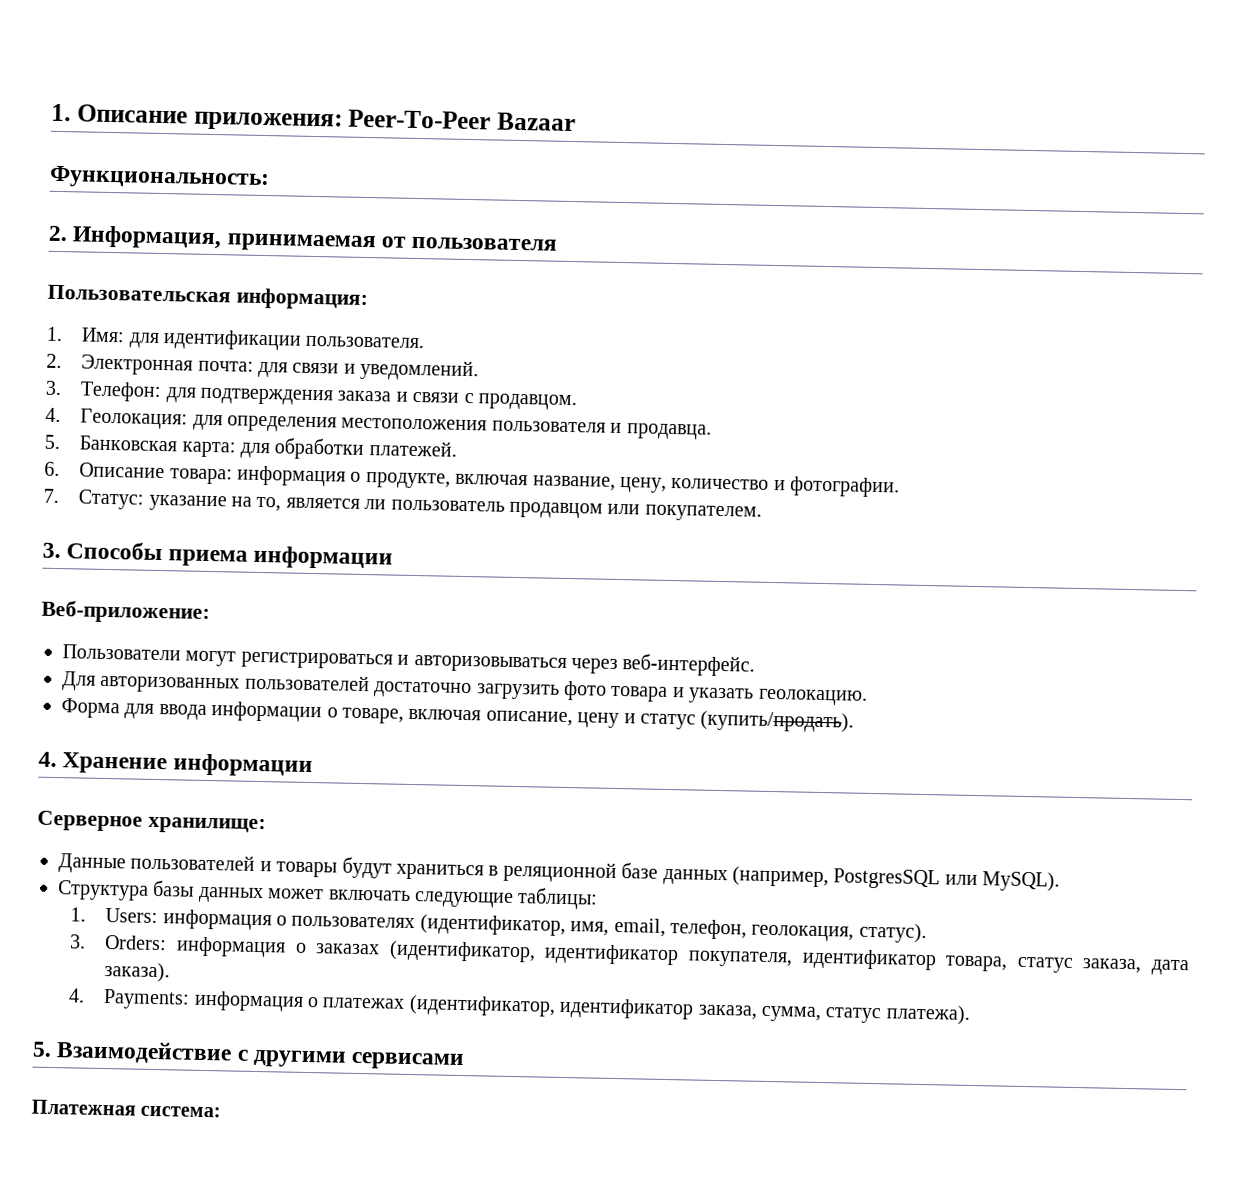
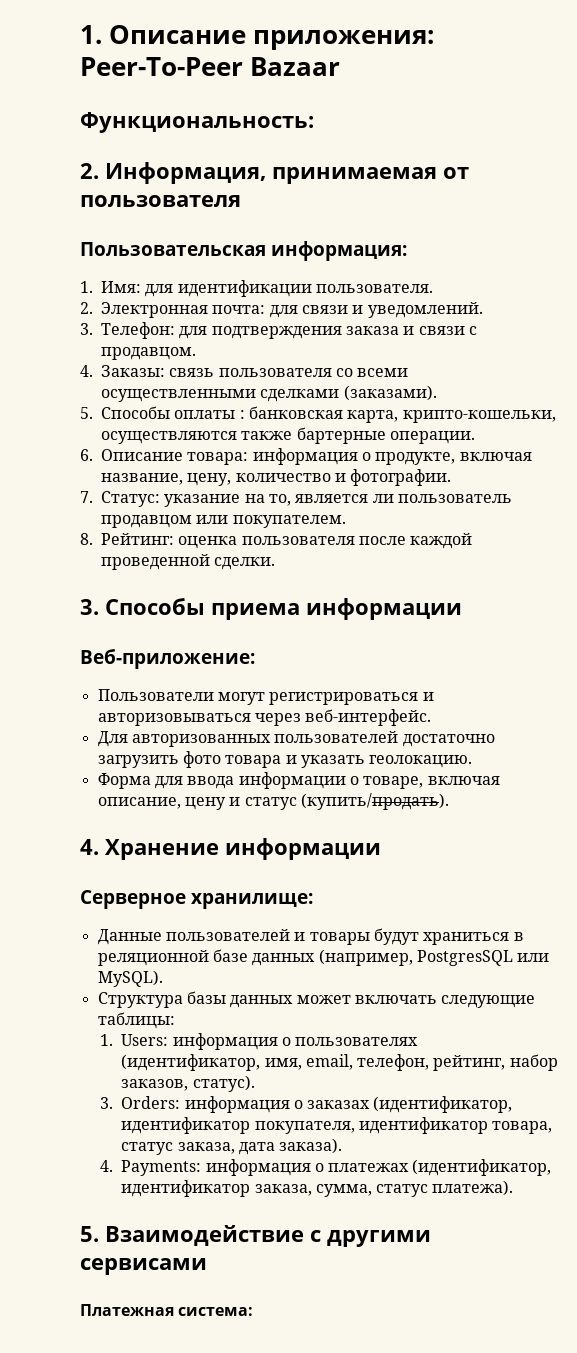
[80,408,712,440] [44,434,457,461] Геолокация: для определения местоположения пользователя и продавца. // 5. Банковская карта: для обработки платежей. -> [101,365,409,377] [101,385,437,402] [80,406,556,423] [101,427,475,444] Заказы: связь пользователя со всеми осуществленными сделками (заказами). // 5. Способы оплаты : банковская карта, крипто-кошельки, осуществляются также бартерные операции.
(762, 513) none -> [80,533,473,549] [101,554,276,570] // 8. Рейтинг: оценка пользователя после каждой проведенной сделки.
[751,924,855,942] геолокация, -> [433,1054,558,1071] [121,1079,189,1091] рейтинг, набор заказов,

